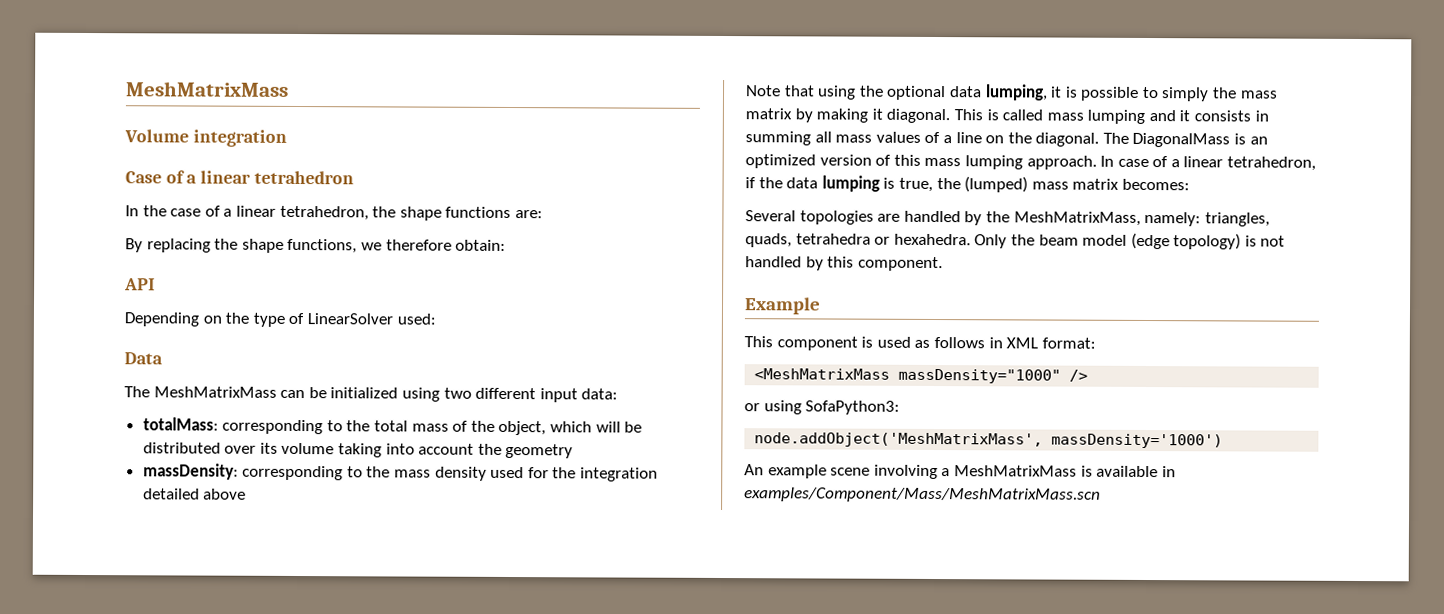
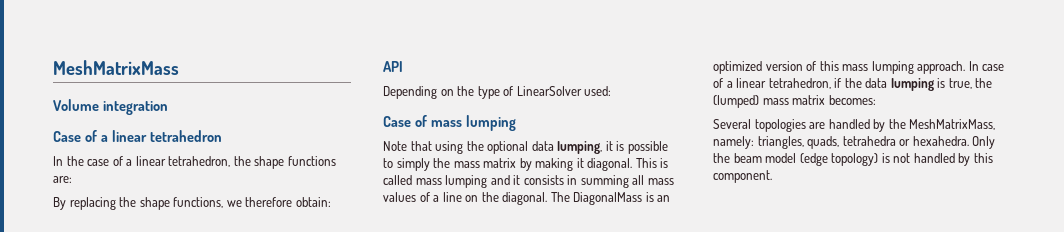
[124,352,163,365] [124,386,619,403] [142,417,643,436] [142,442,574,459] [142,463,659,482] [142,488,247,500] Data // The MeshMatrixMass can be initialized using two different input data: // totalMass: corresponding to the total mass of the object, which will be distributed over its volume taking into account the geometry // massDensity: corresponding to the mass density used for the integration detailed above -> [383,115,516,131] Case of mass lumping
[744,297,821,315] [744,336,1096,351] [754,368,1089,384] [744,400,901,415] [754,432,1224,449] [744,464,1176,480] [744,487,1101,503] // Example // This component is used as follows in XML format: // <MeshMatrixMass massDensity="1000" /> // or using SofaPython3: // node.addObject('MeshMatrixMass', massDensity='1000') // An example scene involving a MeshMatrixMass is available in examples/Component/Mass/MeshMatrixMass.scn -> (772, 176) none

